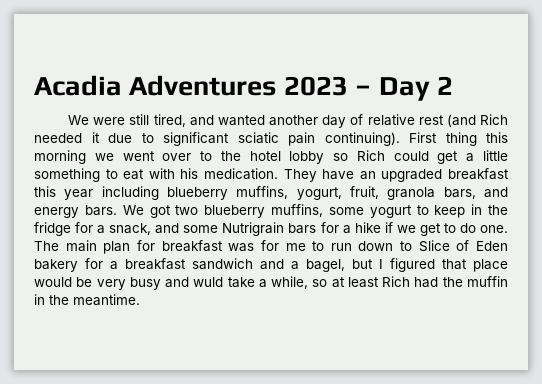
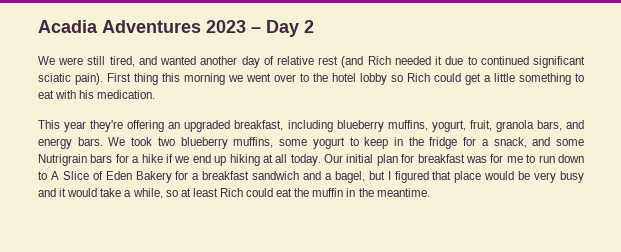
(154, 138) none -> [480,56,529,65] continued
[288,132,400,146] pain continuing). -> [75,73,103,85] pain).
[283,168,510,182] [34,186,94,200] They have an upgraded breakfast this year -> [38,120,284,132] // This year they're offering an upgraded breakfast,
[149,205,171,218] got -> [131,137,153,146] took
[419,223,508,236] [34,240,97,252] get to do one. The main -> [192,154,374,166] end up hiking at all today. Our initial
(413, 246) none -> [50,171,59,180] A
[34,259,78,272] bakery -> [135,171,172,183] Bakery
[193,277,224,287] wuld -> [59,188,98,197] it would
[414,277,439,288] had -> [246,188,293,197] could eat

